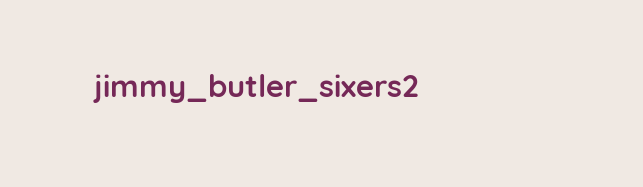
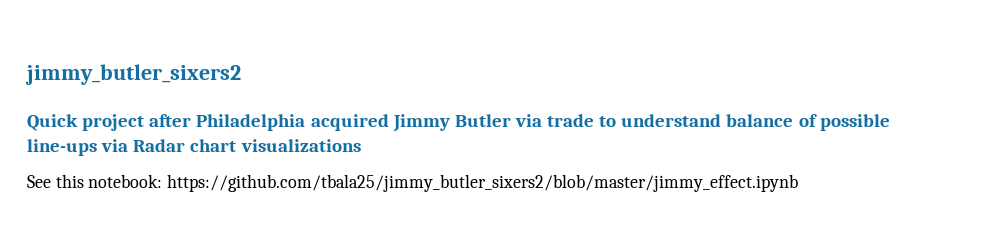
(419, 88) none -> [27,114,890,132] [27,139,361,156] [27,174,799,192] // Quick project after Philadelphia acquired Jimmy Butler via trade to understand balance of possible line-ups via Radar chart visualizations // See this notebook: https://github.com/tbala25/jimmy_butler_sixers2/blob/master/jimmy_effect.ipynb

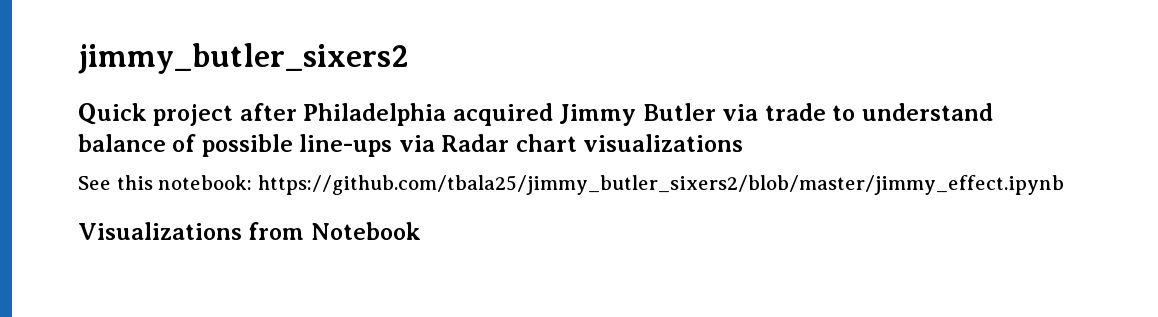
(799, 183) none -> [78,222,421,240] // Visualizations from Notebook

